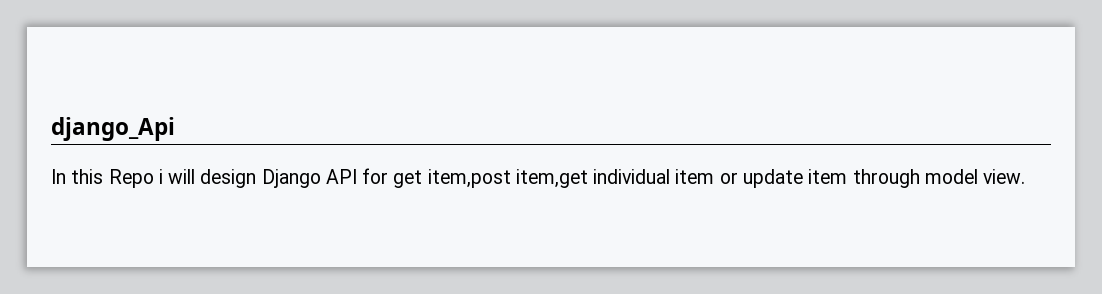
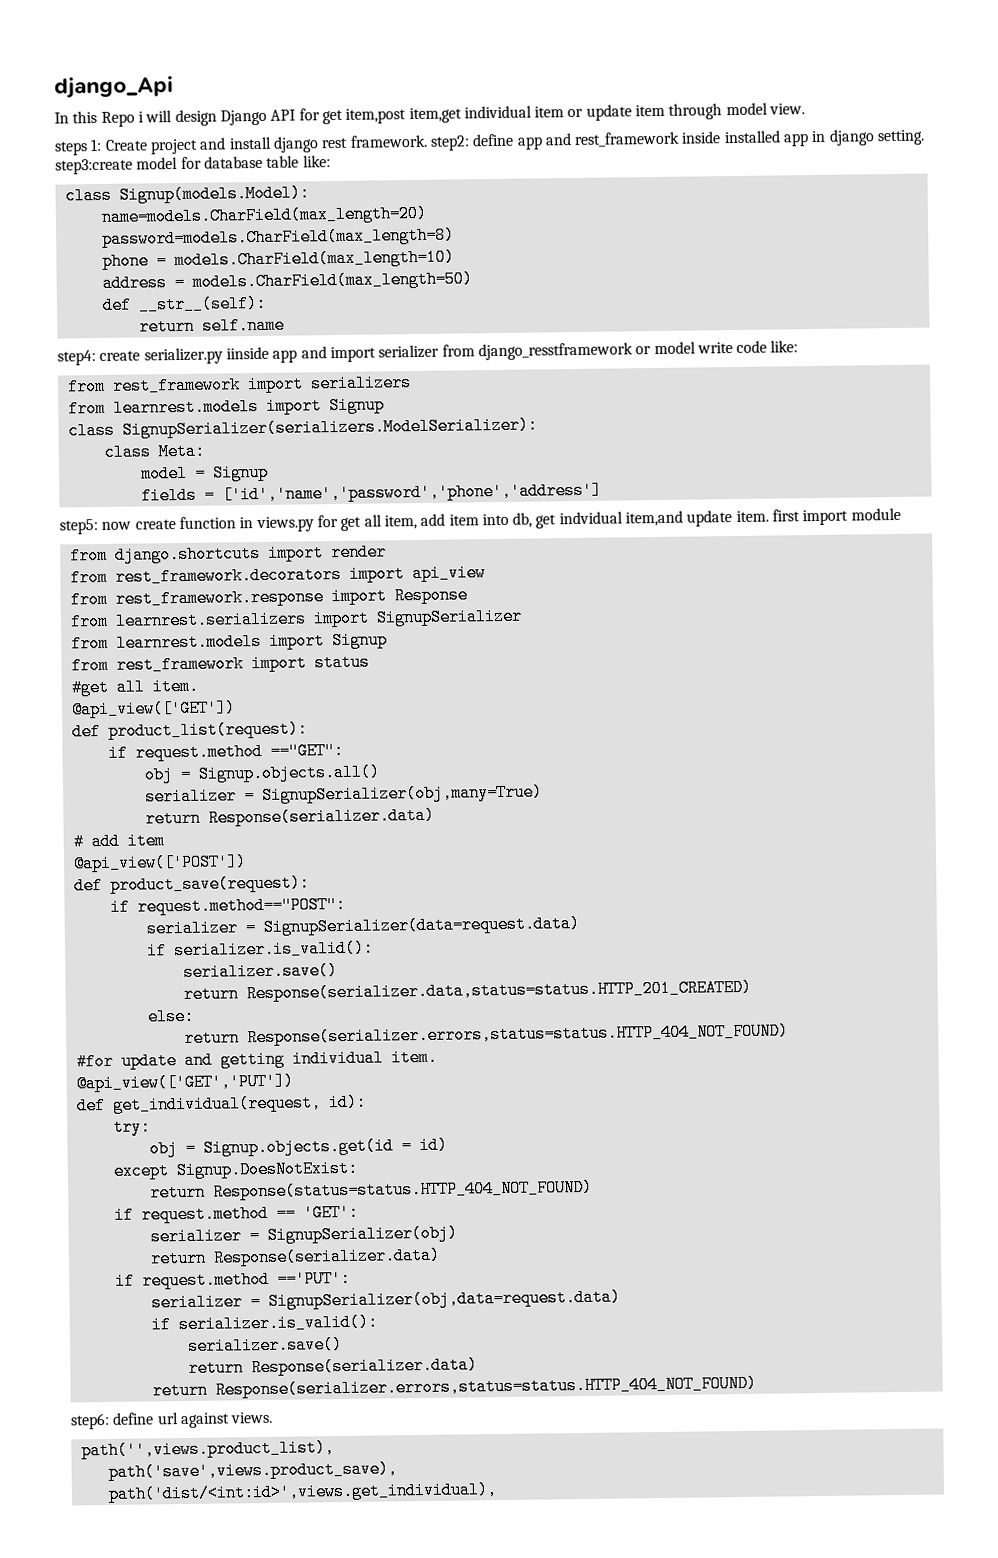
(1026, 176) none -> [54,129,926,156] [55,155,331,175] [64,184,310,205] [100,204,427,226] [101,226,455,248] [101,248,455,270] [101,270,473,292] [101,294,267,314] [138,316,285,336] [57,340,799,366] [66,374,412,396] [67,396,385,418] [67,416,538,440] [103,442,205,461] [140,463,269,483] [140,481,602,505] [59,507,901,535] [69,543,387,565] [69,564,486,587] [69,586,468,609] [69,607,523,631] [70,631,388,653] [70,653,370,675] [70,677,199,697] [70,699,236,719] [71,720,308,741] [107,741,344,762] [143,763,381,784] [144,783,543,806] [144,806,435,828] [72,832,165,851] [72,853,247,873] [73,874,310,895] [109,895,346,916] [145,914,580,938] [146,939,374,960] [182,962,338,981] [182,978,752,1003] [146,1007,195,1026] [183,1022,789,1047] [75,1048,438,1071] [75,1072,294,1093] [75,1093,367,1115] [112,1118,151,1136] [148,1136,448,1158] [112,1159,358,1180] [149,1178,593,1202] [113,1203,359,1224] [149,1224,458,1246] [149,1246,441,1268] [114,1269,351,1290] [150,1288,621,1312] [150,1313,378,1334] [186,1336,343,1355] [187,1356,478,1377] [151,1374,757,1400] [70,1411,274,1430] [80,1439,335,1460] [107,1460,398,1481] [107,1481,498,1503] // steps 1: Create project and install django rest framework. step2: define app and rest_framework inside installed app in django setting. step3:create model for database table like: // class Signup(models.Model): // name=models.CharField(max_length=20) // password=models.CharField(max_length=8) // phone = models.CharField(max_length=10) // address = models.CharField(max_length=50) // def __str__(self): // return self.name // step4: create serializer.py iinside app and import serializer from django_resstframework or model write code like: // from rest_framework import serializers // from learnrest.models import Signup // class SignupSerializer(serializers.ModelSerializer): // class Meta: // model = Signup // fields = ['id','name','password','phone','address'] // step5: now create function in views.py for get all item, add item into db, get indvidual item,and update item. first import module // from django.shortcuts import render // from rest_framework.decorators import api_view // from rest_framework.response import Response // from learnrest.serializers import SignupSerializer // from learnrest.models import Signup // from rest_framework import status // #get all item. // @api_view(['GET']) // def product_list(request): // if request.method =="GET": // obj = Signup.objects.all() // serializer = SignupSerializer(obj,many=True) // return Response(serializer.data) // # add item // @api_view(['POST']) // def product_save(request): // if request.method=="POST": // serializer = SignupSerializer(data=request.data) // if serializer.is_valid(): // serializer.save() // return Response(serializer.data,status=status.HTTP_201_CREATED) // else: // return Response(serializer.errors,status=status.HTTP_404_NOT_FOUND) // #for update and getting individual item. // @api_view(['GET','PUT']) // def get_individual(request, id): // try: // obj = Signup.objects.get(id = id) // except Signup.DoesNotExist: // return Response(status=status.HTTP_404_NOT_FOUND) // if request.method == 'GET': // serializer = SignupSerializer(obj) // return Response(serializer.data) // if request.method =='PUT': // serializer = SignupSerializer(obj,data=request.data) // if serializer.is_valid(): // serializer.save() // return Response(serializer.data) // return Response(serializer.errors,status=status.HTTP_404_NOT_FOUND) // step6: define url against views. // path('',views.product_list), // path('save',views.product_save), // path('dist/<int:id>',views.get_individual),

